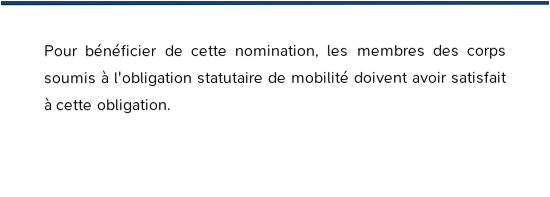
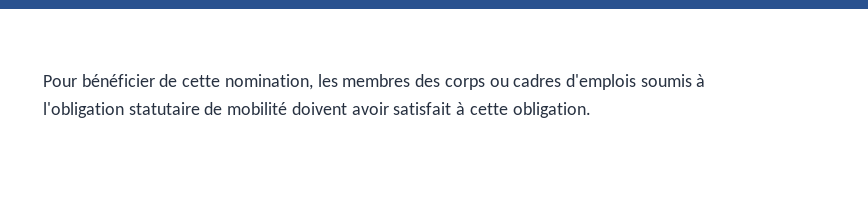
(506, 52) none -> [489,74,636,90] ou cadres d'emplois

